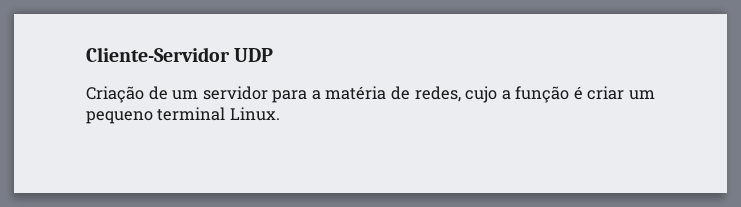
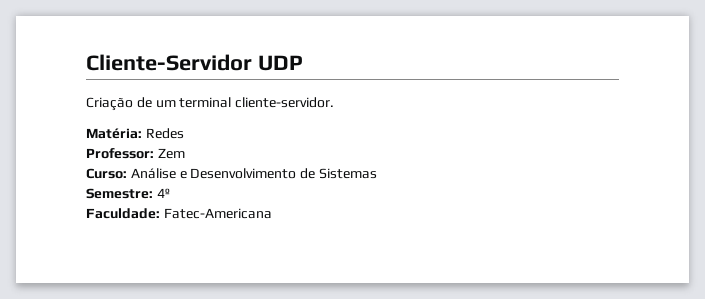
[202,86,655,103] [86,107,280,124] servidor para a matéria de redes, cujo a função é criar um pequeno terminal Linux. -> [179,97,335,108] [86,128,184,139] [86,148,185,159] [86,168,377,179] [86,188,170,199] [86,208,272,219] terminal cliente-servidor. // Matéria: Redes // Professor: Zem // Curso: Análise e Desenvolvimento de Sistemas // Semestre: 4º // Faculdade: Fatec-Americana

